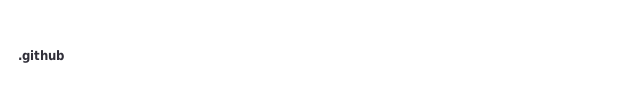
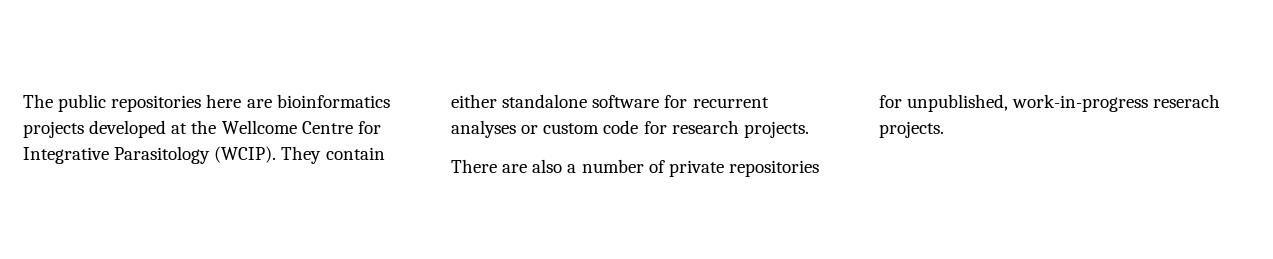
[18,50,64,63] .github -> [23,94,390,112] [23,120,381,138] [23,146,385,164] [451,94,769,108] [451,120,809,138] [451,159,819,177] [879,94,1221,112] [879,121,944,138] The public repositories here are bioinformatics projects developed at the Wellcome Centre for Integrative Parasitology (WCIP). They contain either standalone software for recurrent analyses or custom code for research projects. // There are also a number of private repositories for unpublished, work-in-progress reserach projects.

